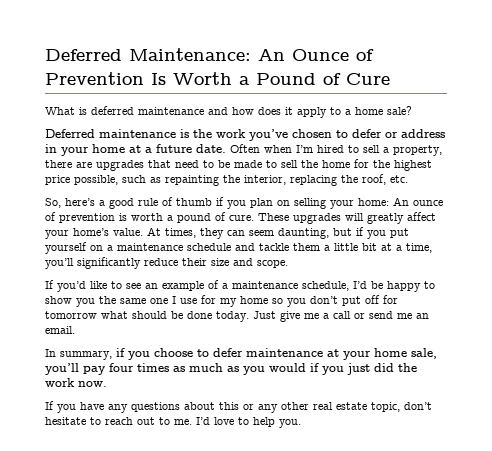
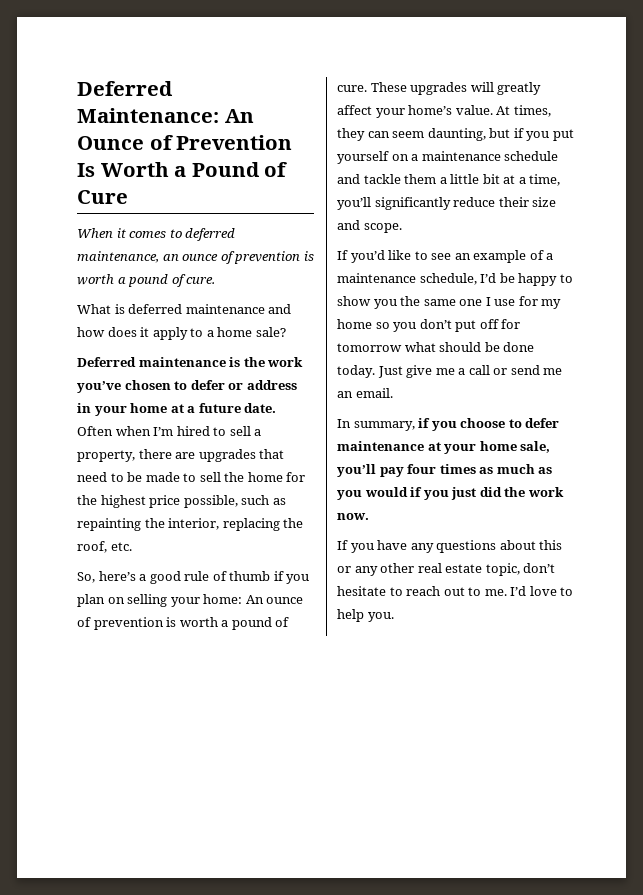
(390, 79) none -> [77,228,236,241] [77,251,314,264] [77,274,216,287] // When it comes to deferred maintenance, an ounce of prevention is worth a pound of cure.

